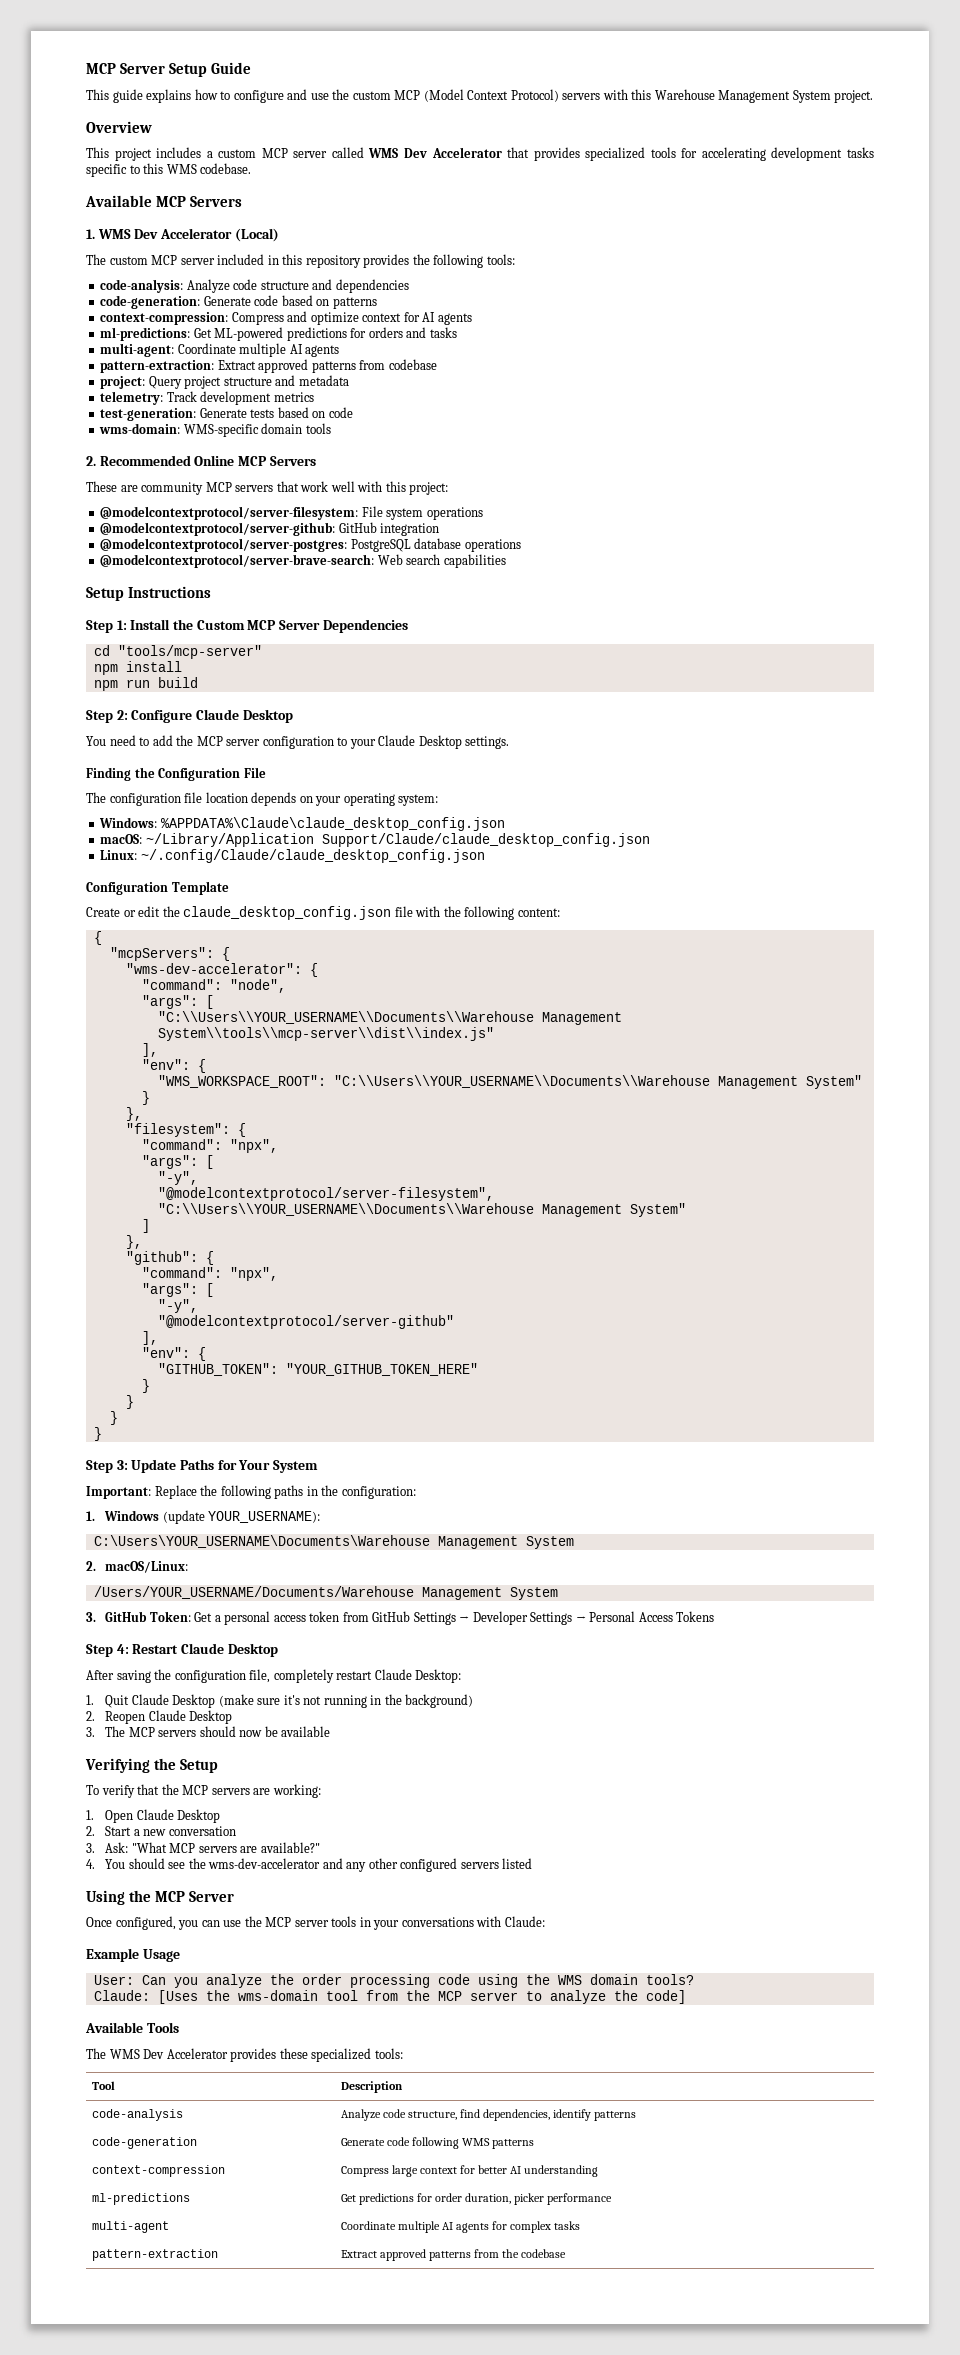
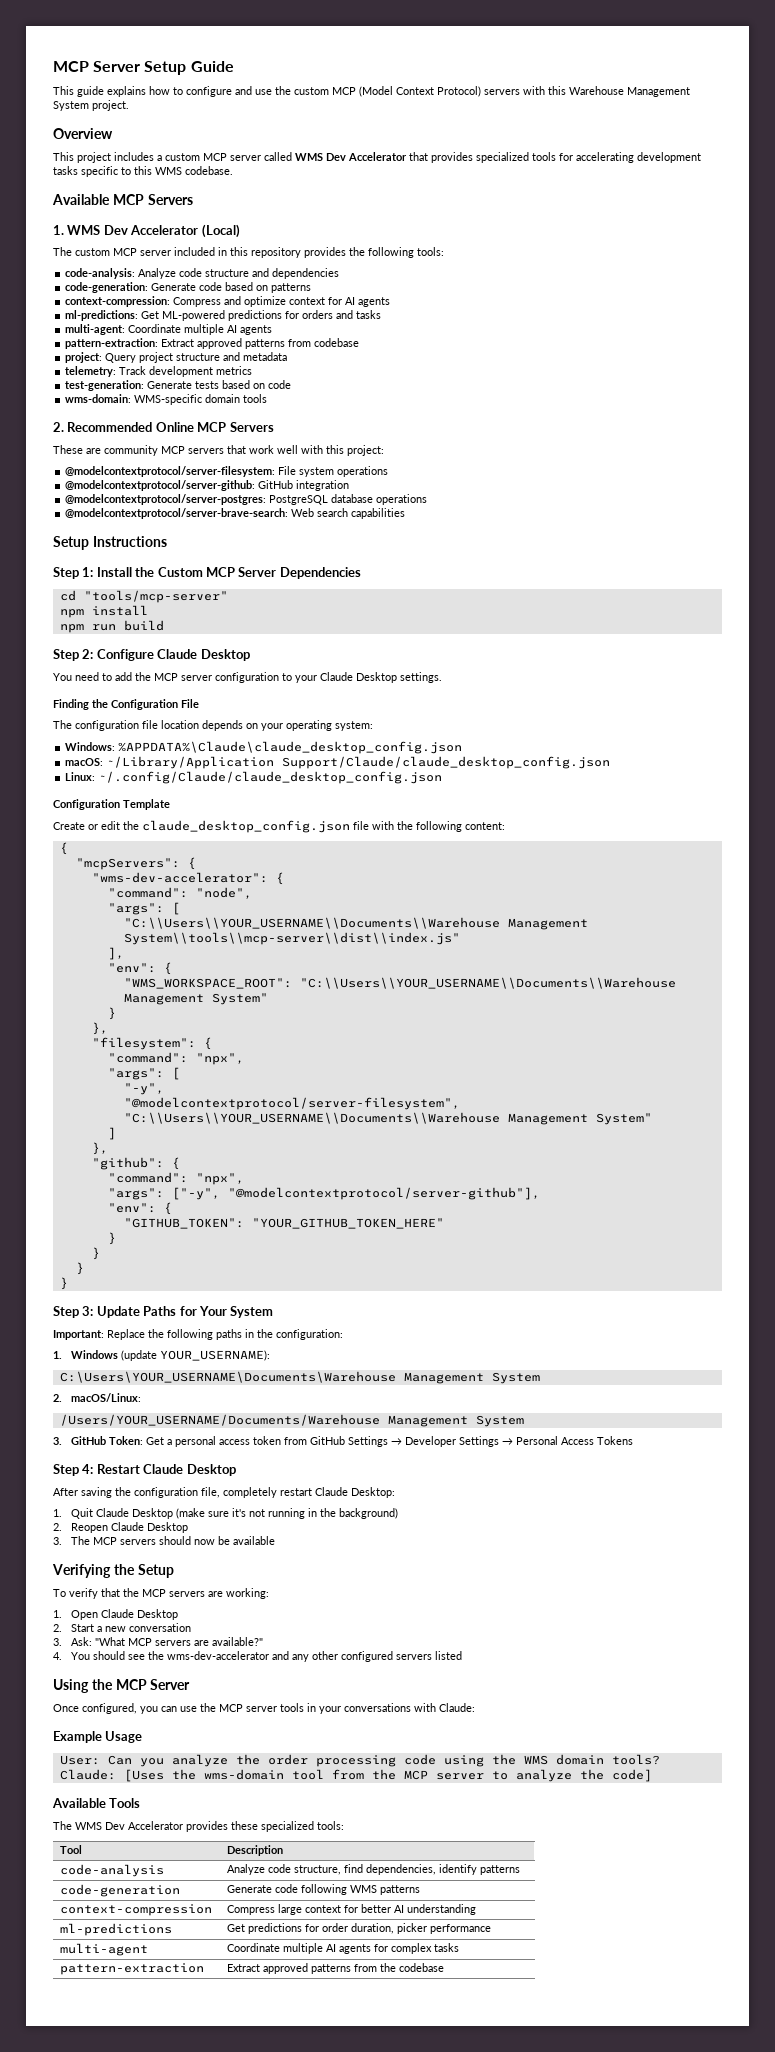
[205,1283,214,1297] [157,1299,198,1313] [157,1315,454,1329] [141,1331,158,1345] [ // "-y", // "@modelcontextprotocol/server-github" // ], -> [171,1187,540,1200] ["-y", "@modelcontextprotocol/server-github"],

